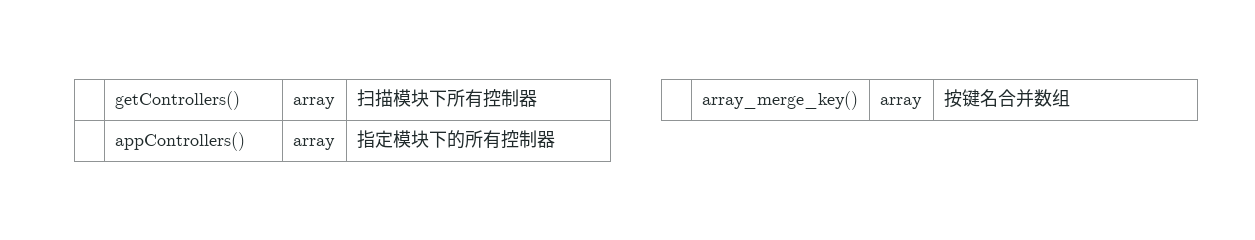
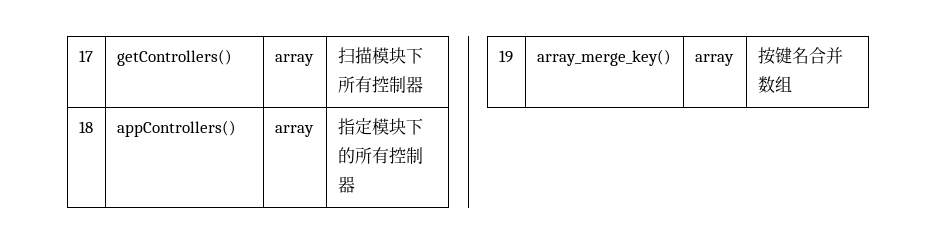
(114, 100) none -> [78,50,93,62] 17
(537, 98) none -> [78,121,93,133] 18
(555, 139) none -> [498,50,513,63] 19

